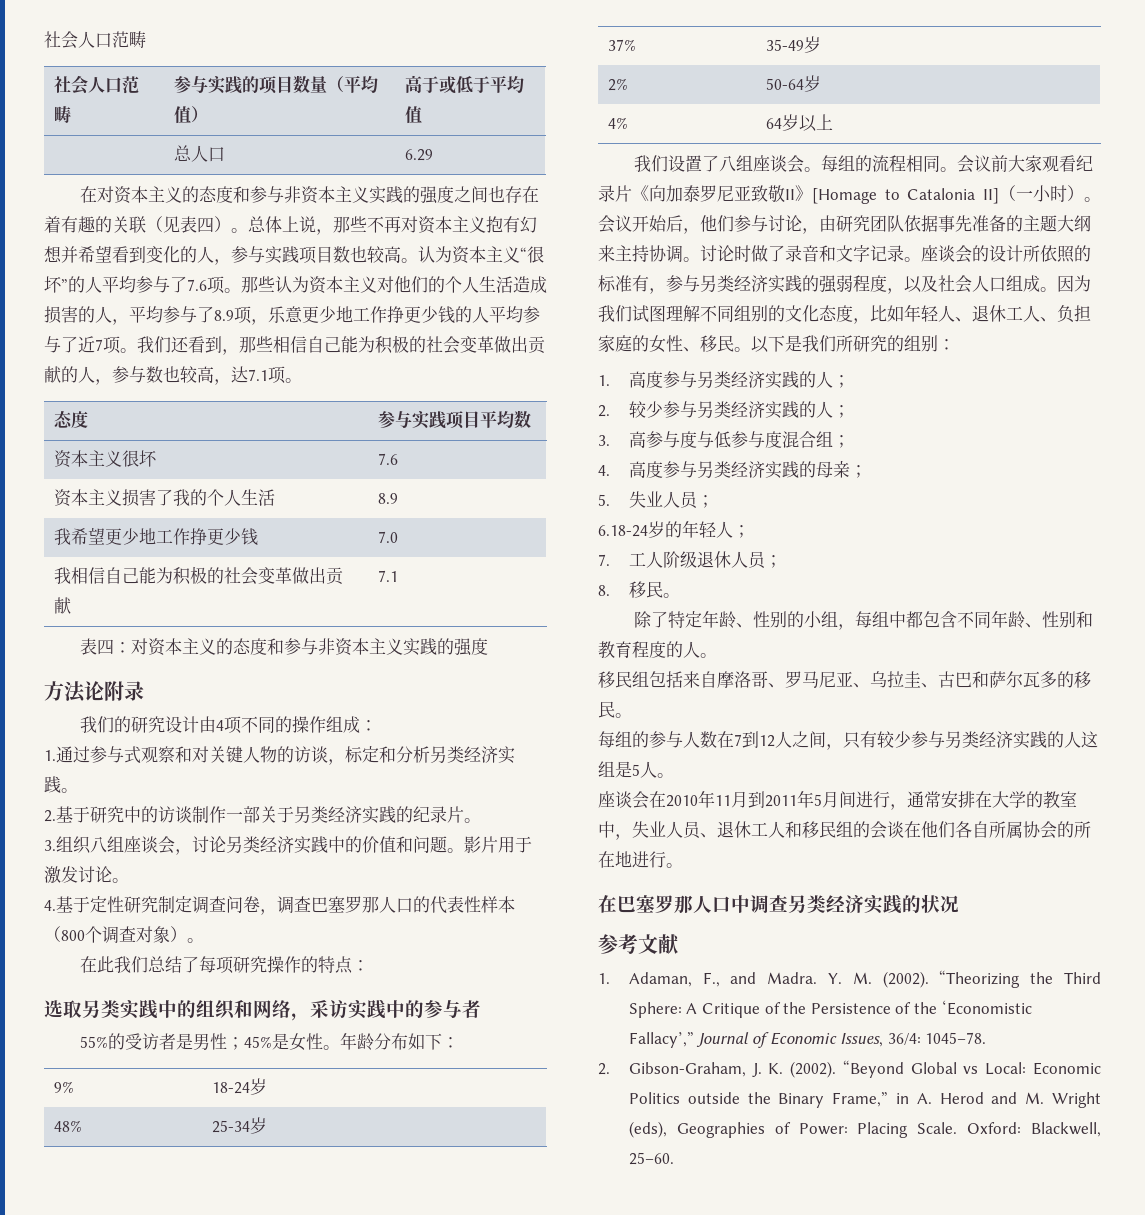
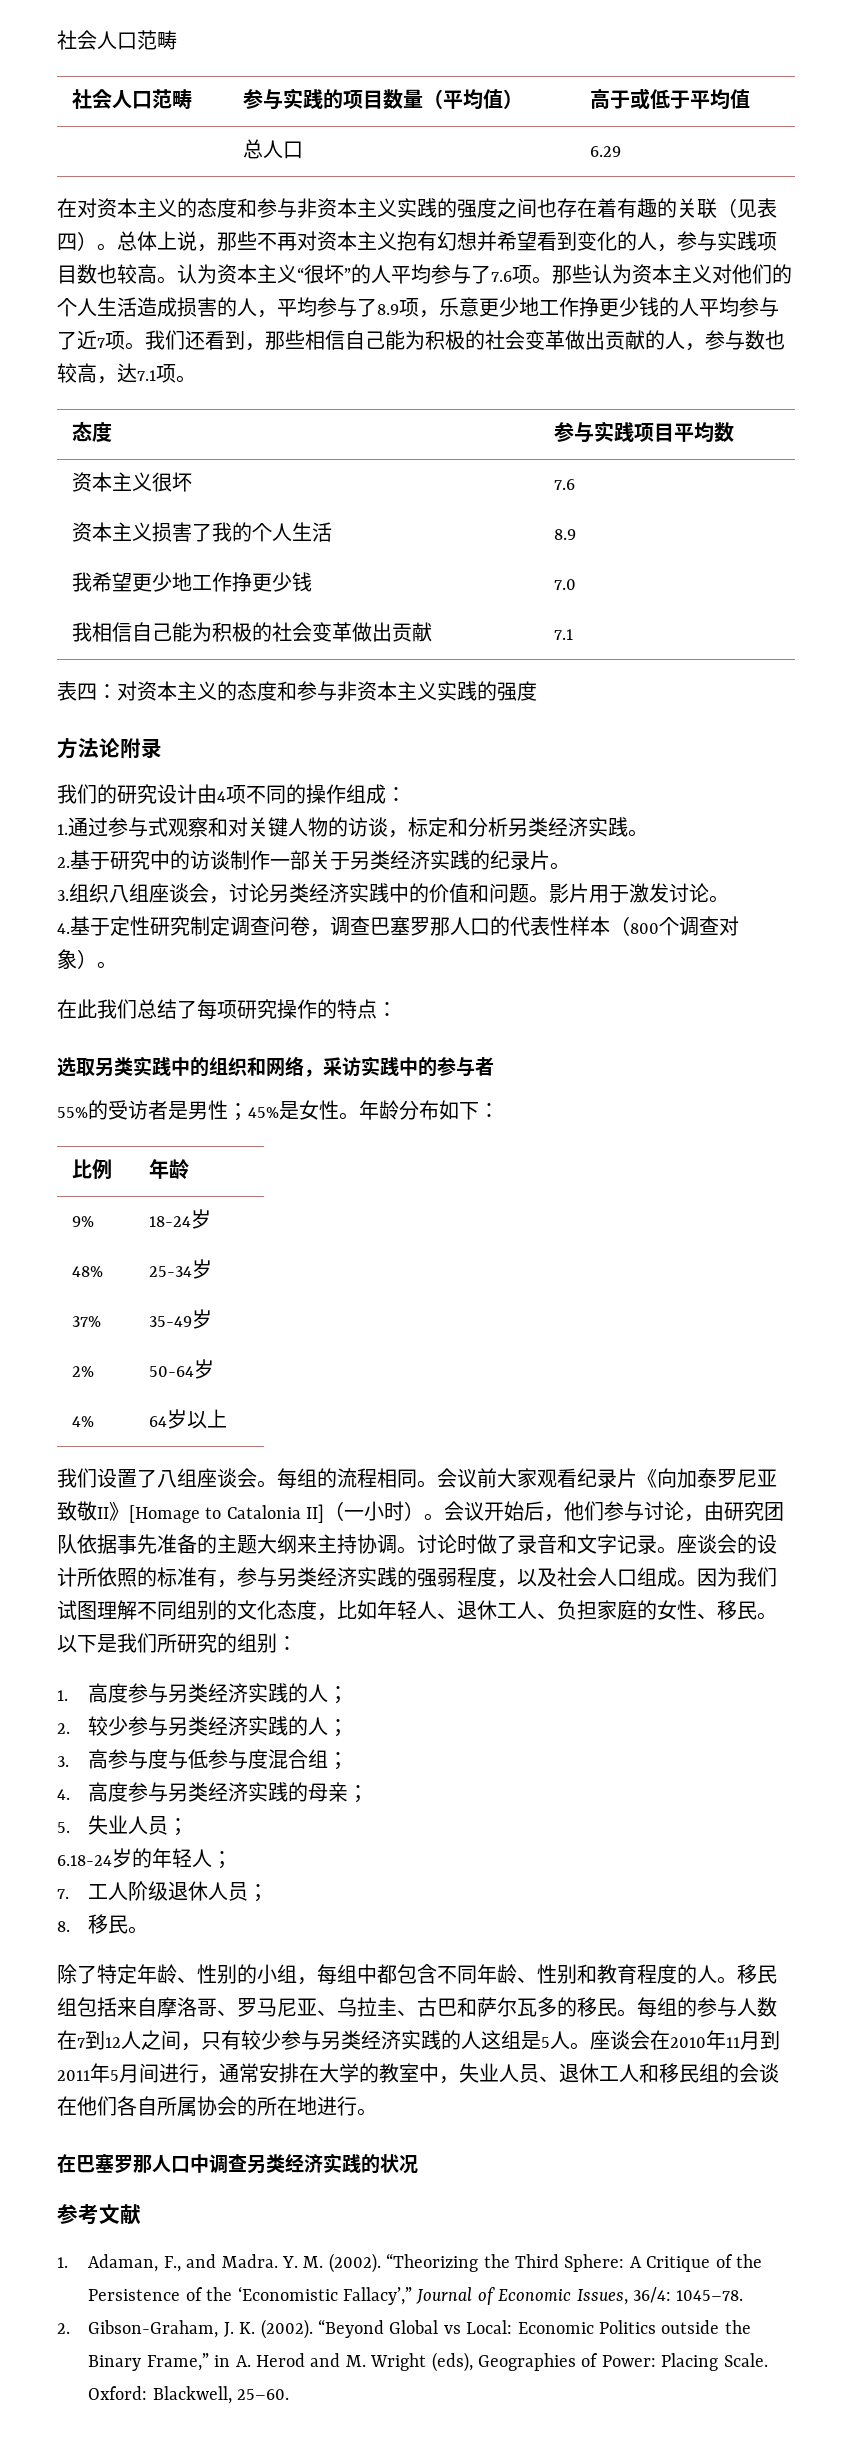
(459, 1042) none -> [71,1159,112,1179] [148,1159,189,1180] // 比例 | 年龄
(717, 655) // -> (737, 1980) none
(632, 715) // -> (637, 2013) none
(674, 775) // -> (590, 2046) none

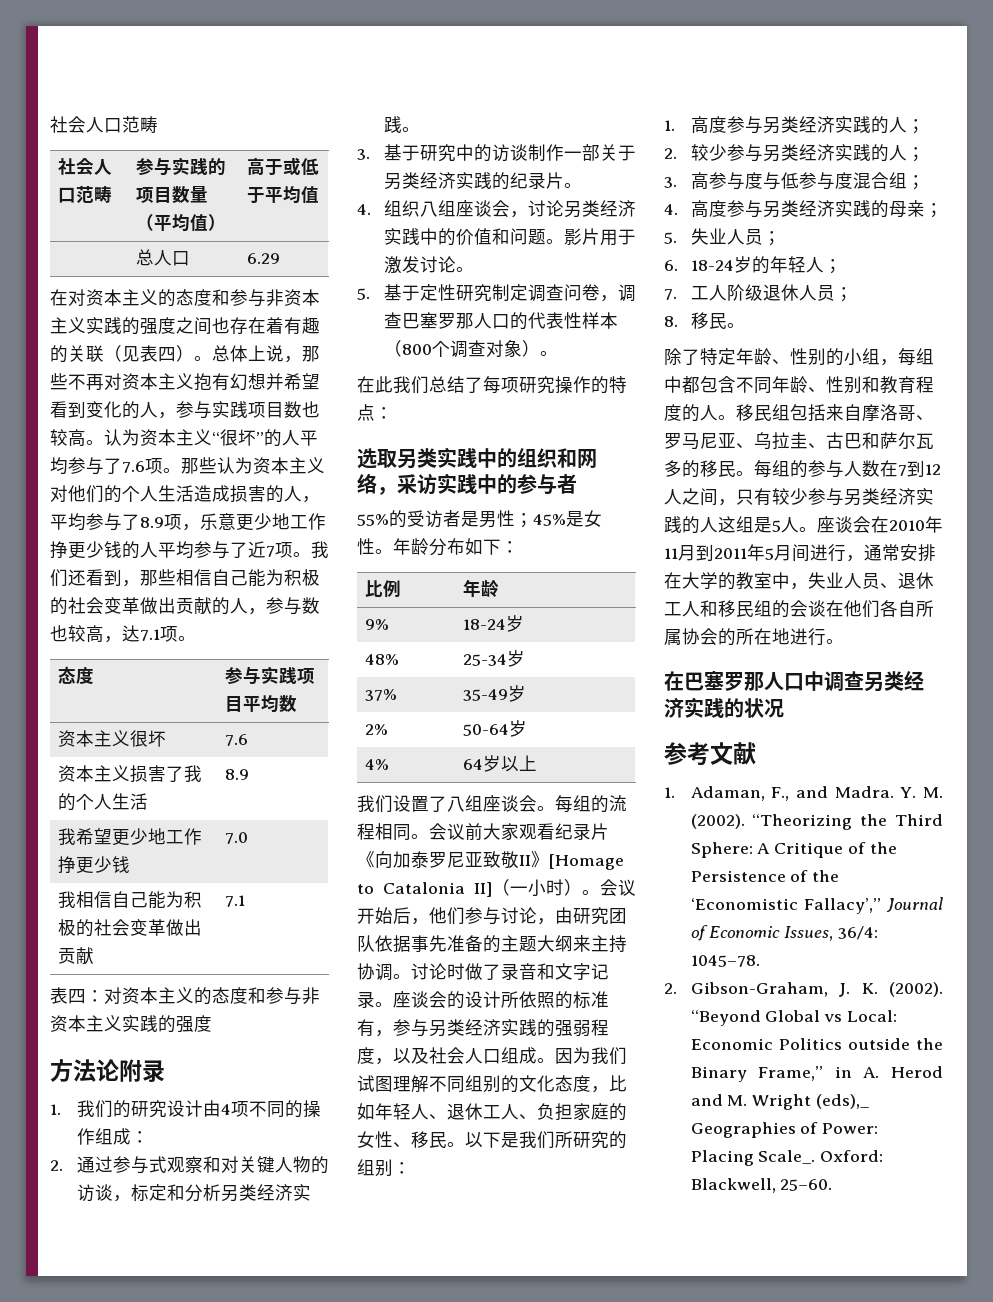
(162, 748) none -> [50,1104,61,1115] 1.
[57,824,68,835] 1. -> [50,1160,63,1171] 2.
[57,857,70,868] 2. -> [357,149,370,160] 3.
[57,890,69,901] 3. -> [357,204,371,215] 4.
[57,923,70,934] 4. -> [357,288,370,300] 5.
[57,1855,112,1866] 6.18-24 -> [664,260,734,271] 6. 18-24
[431,2352,473,2372] (eds), -> [815,1094,869,1109] (eds),_
[723,2353,768,2367] Scale. -> [758,1150,816,1164] Scale_.

